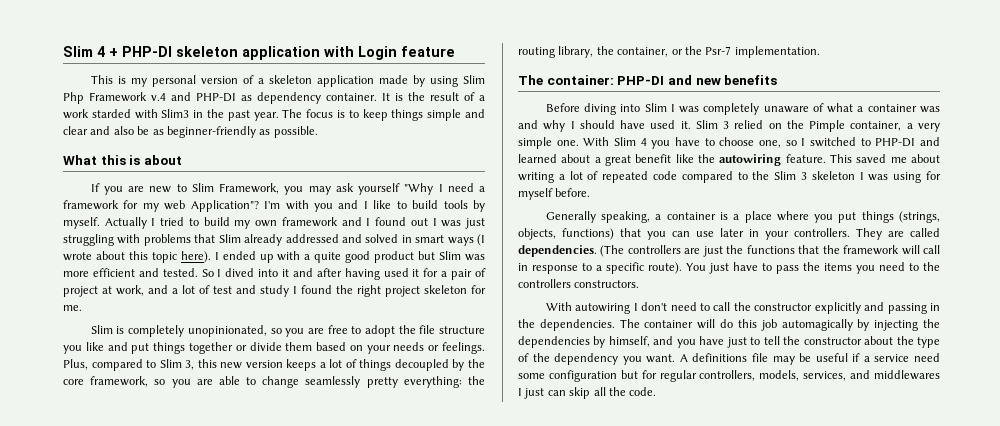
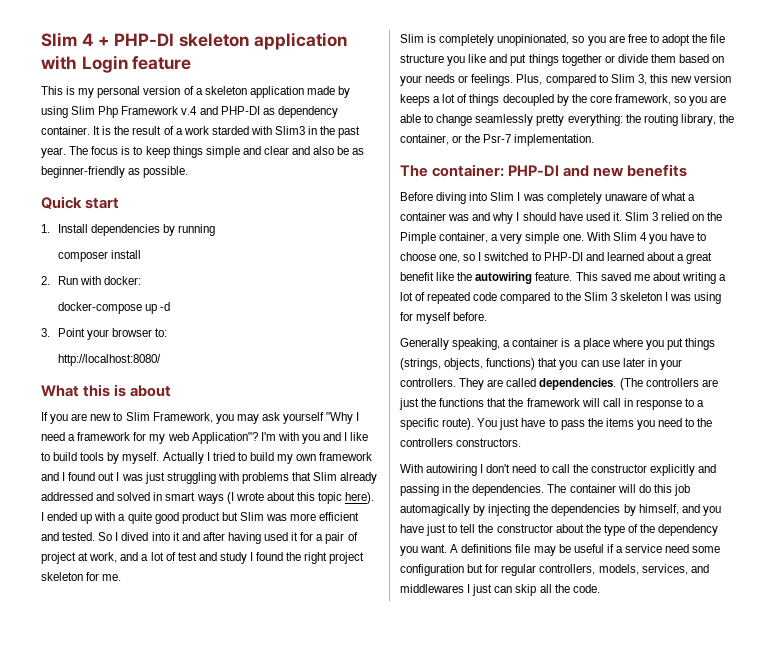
(318, 132) none -> [41,196,120,209] [41,224,216,236] [57,250,141,262] [41,276,141,285] [57,302,170,314] [41,328,168,340] [57,354,161,366] // Quick start // 1. Install dependencies by running // composer install // 2. Run with docker: // docker-compose up -d // 3. Point your browser to: // http://localhost:8080/

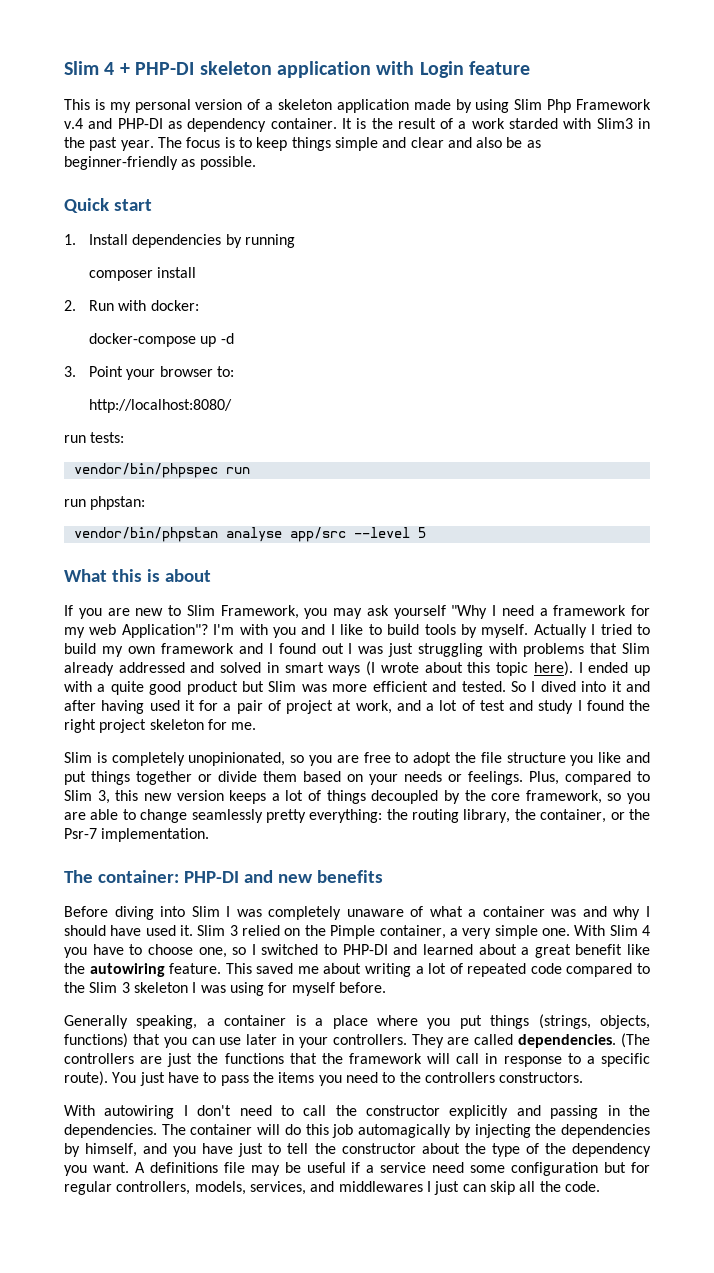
(161, 360) none -> [64,432,125,443] [73,463,250,478] [64,496,146,510] [73,527,426,542] // run tests: // vendor/bin/phpspec run // run phpstan: // vendor/bin/phpstan analyse app/src --level 5

